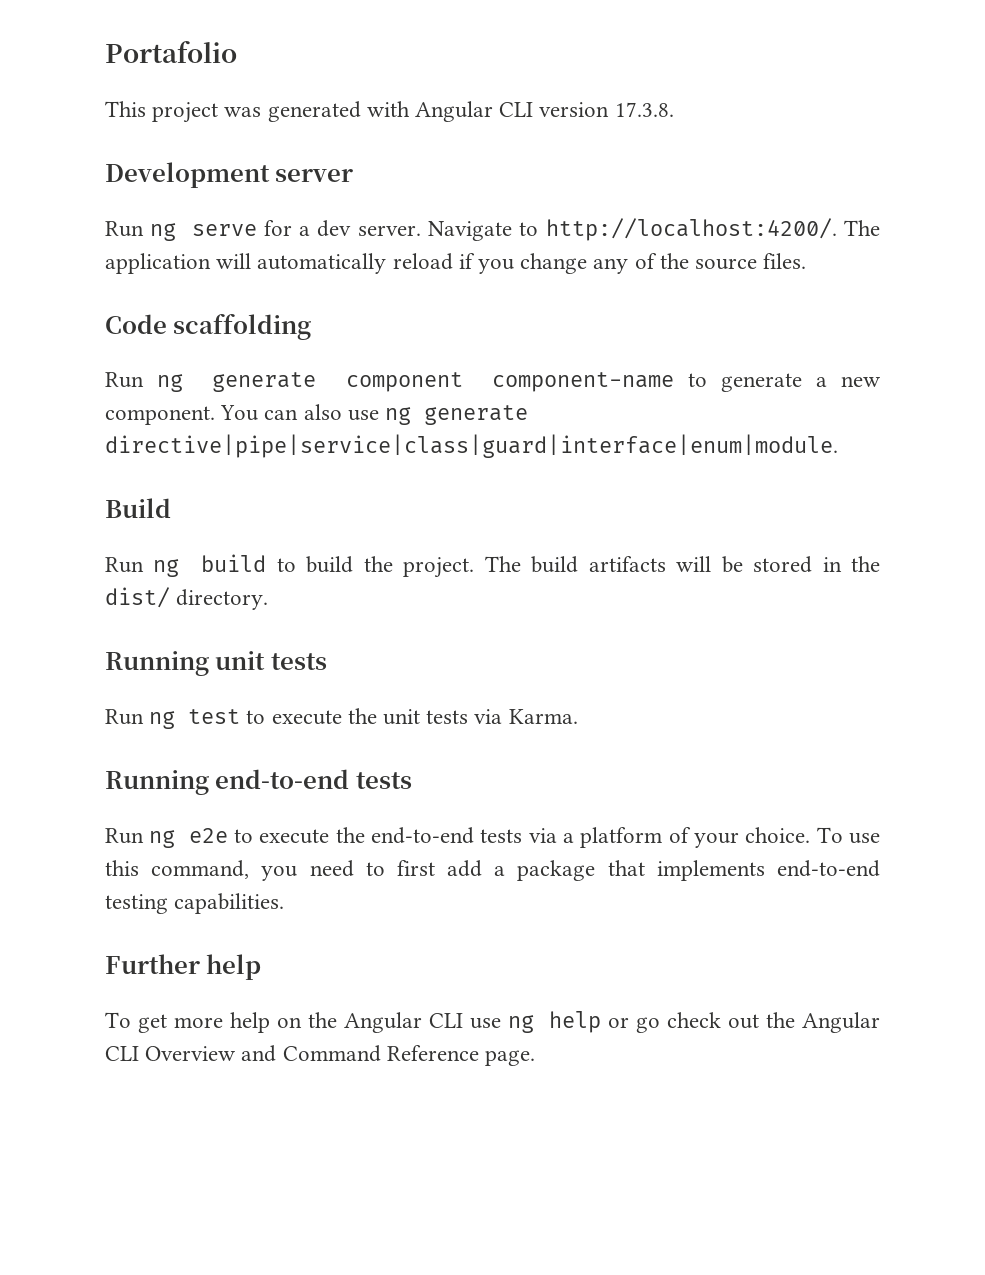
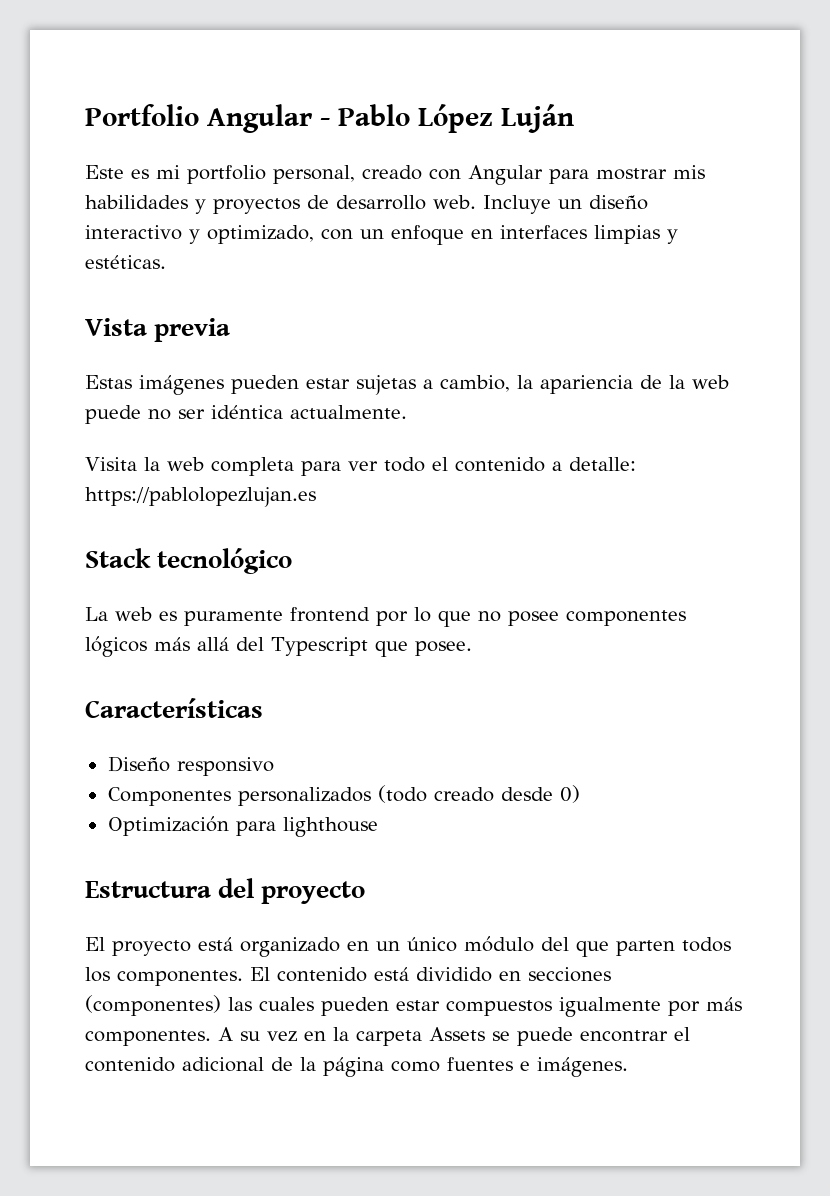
[105,41,237,63] [105,101,674,123] [105,162,354,188] [105,218,880,241] [105,253,807,274] [105,313,312,340] [105,372,881,392] [105,404,529,425] [105,434,838,458] [105,498,171,518] [105,554,881,578] [105,587,269,610] [105,651,327,676] [105,708,578,729] [105,769,412,795] [105,827,880,848] [105,860,880,881] [105,893,285,914] [105,954,262,980] [105,1011,881,1033] [105,1045,536,1066] Portafolio // This project was generated with Angular CLI version 17.3.8. // Development server // Run ng serve for a dev server. Navigate to http://localhost:4200/. The application will automatically reload if you change any of the source files. // Code scaffolding // Run ng generate component component-name to generate a new component. You can also use ng generate directive|pipe|service|class|guard|interface|enum|module. // Build // Run ng build to build the project. The build artifacts will be stored in the dist/ directory. // Running unit tests // Run ng test to execute the unit tests via Karma. // Running end-to-end tests // Run ng e2e to execute the end-to-end tests via a platform of your choice. To use this command, you need to first add a package that implements end-to-end testing capabilities. // Further help // To get more help on the Angular CLI use ng help or go check out the Angular CLI Overview and Command Reference page. -> [85,104,574,133] [85,165,705,185] [85,195,648,214] [85,225,678,245] [85,255,166,269] [85,318,231,342] [85,375,729,395] [85,405,407,424] [85,457,636,476] [85,487,316,507] [85,548,293,574] [85,607,686,627] [85,636,472,657] [85,698,263,718] [107,756,274,776] [107,785,580,806] [107,816,378,837] [85,878,366,904] [85,936,731,957] [85,967,611,986] [85,995,742,1017] [85,1027,690,1046] [85,1057,628,1077] Portfolio Angular - Pablo López Luján // Este es mi portfolio personal, creado con Angular para mostrar mis habilidades y proyectos de desarrollo web. Incluye un diseño interactivo y optimizado, con un enfoque en interfaces limpias y estéticas. // Vista previa // Estas imágenes pueden estar sujetas a cambio, la apariencia de la web puede no ser idéntica actualmente. // Visita la web completa para ver todo el contenido a detalle: https://pablolopezlujan.es // Stack tecnológico // La web es puramente frontend por lo que no posee componentes lógicos más allá del Typescript que posee. // Características // Diseño responsivo // Componentes personalizados (todo creado desde 0) // Optimización para lighthouse // Estructura del proyecto // El proyecto está organizado en un único módulo del que parten todos los componentes. El contenido está dividido en secciones (componentes) las cuales pueden estar compuestos igualmente por más componentes. A su vez en la carpeta Assets se puede encontrar el contenido adicional de la página como fuentes e imágenes.

